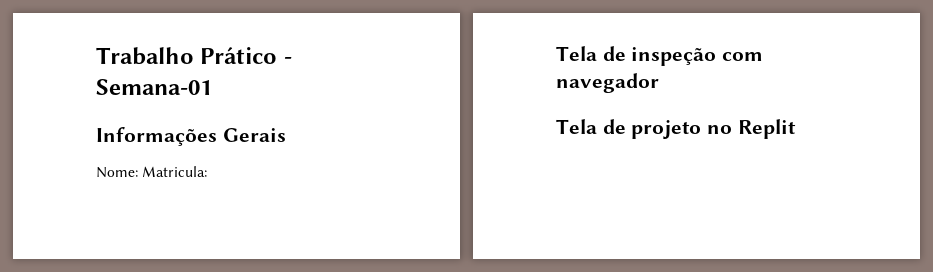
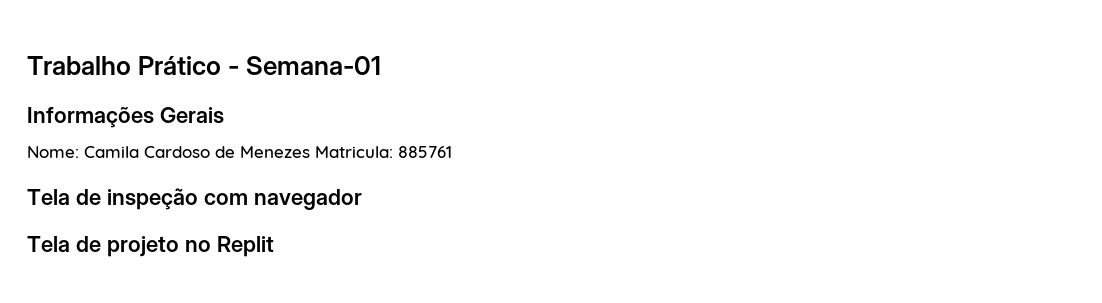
(138, 172) none -> [84,146,310,158] Camila Cardoso de Menezes
(208, 171) none -> [398,146,452,158] 885761

